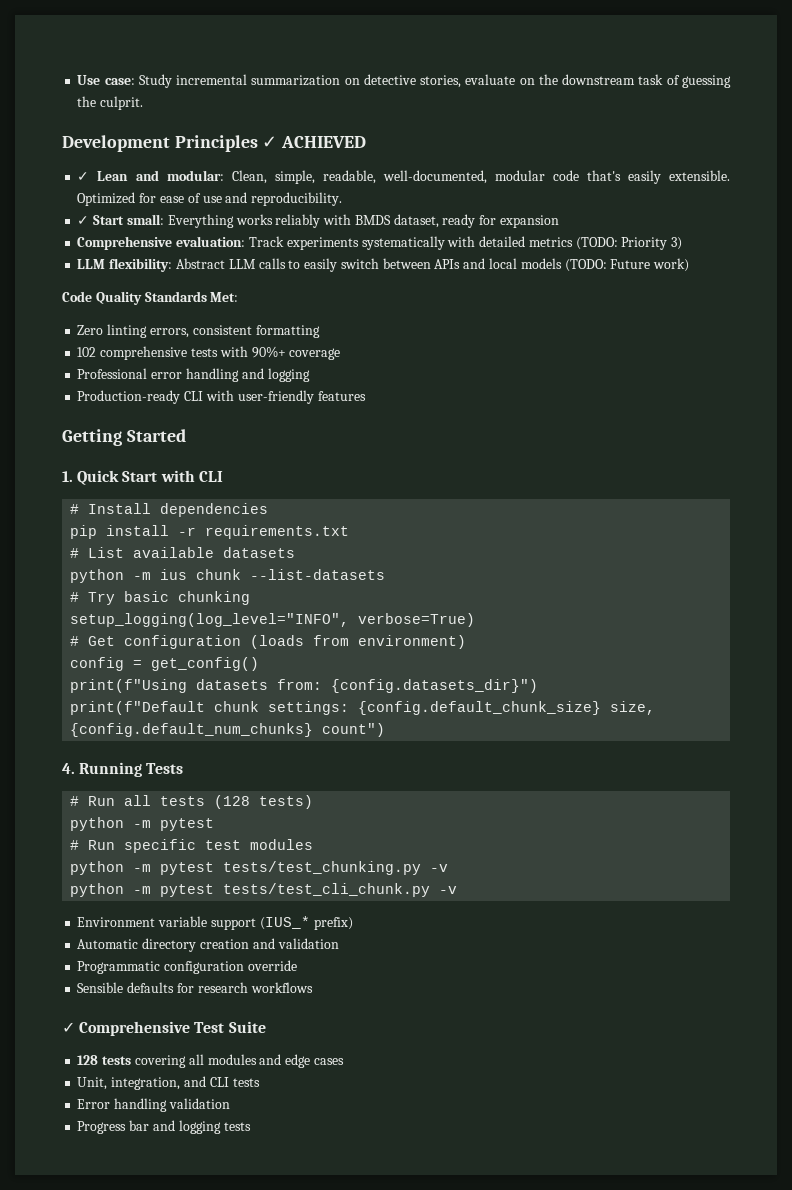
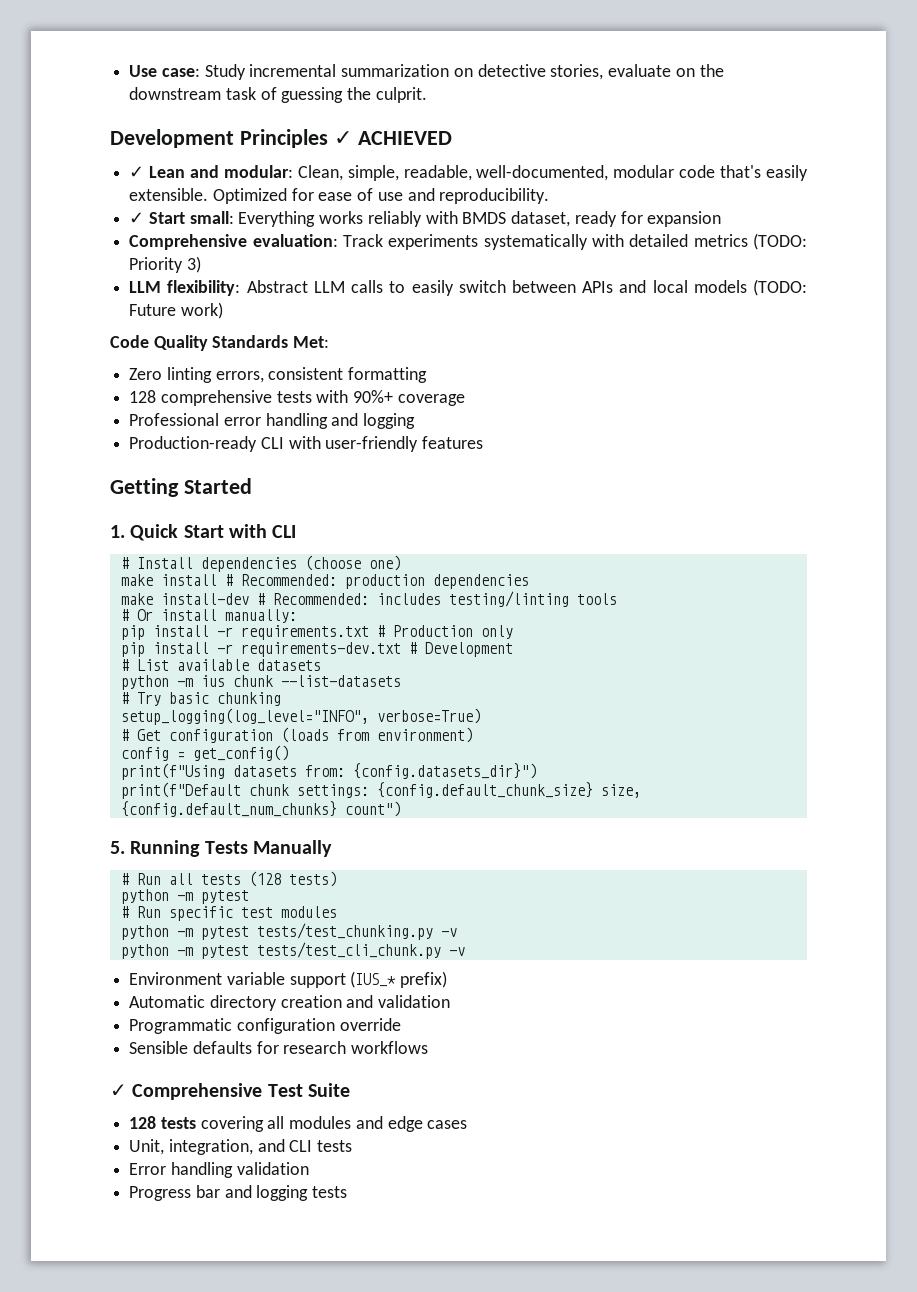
[77,347,97,357] 102 -> [129,390,157,403] 128
[70,525,350,539] // pip install -r requirements.txt -> [304,555,401,571] [120,574,529,589] [120,591,617,607] [120,609,297,623] [120,625,513,640] [120,642,513,657] (choose one) // make install # Recommended: production dependencies // make install-dev # Recommended: includes testing/linting tools // # Or install manually: // pip install -r requirements.txt # Production only // pip install -r requirements-dev.txt # Development
[62,763,75,774] 4. -> [110,841,125,854] 5.
(184, 768) none -> [252,840,332,857] Manually

